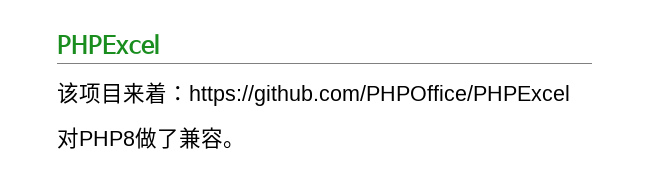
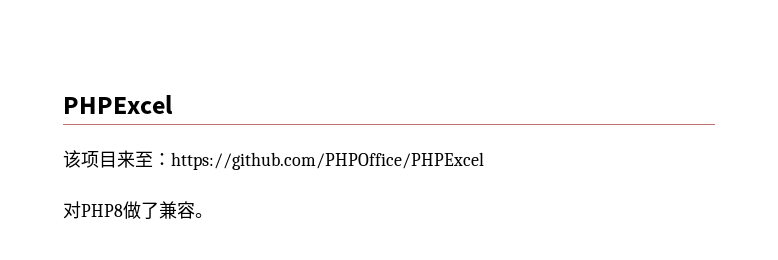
[145,82,167,104] 着 -> [135,151,153,167] 至

